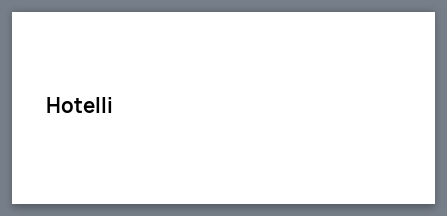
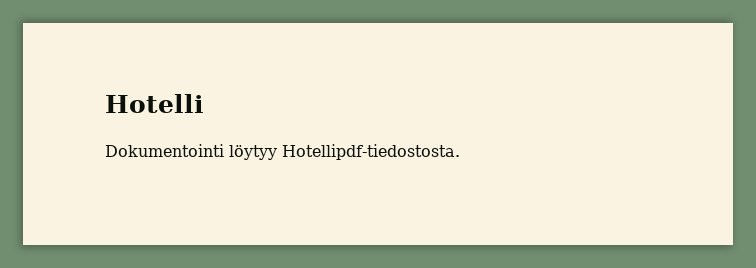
(113, 105) none -> [105,144,460,160] // Dokumentointi löytyy Hotellipdf-tiedostosta.

